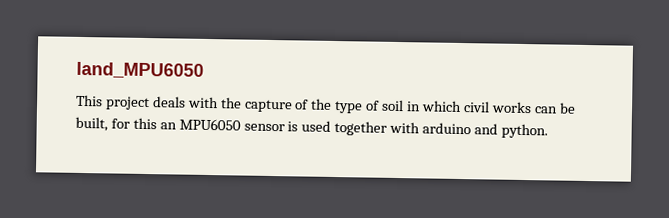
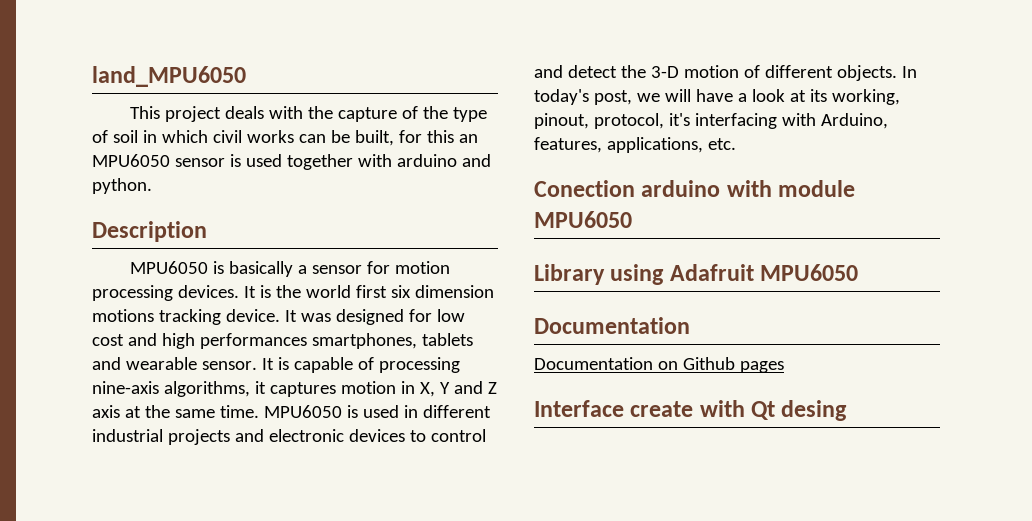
(548, 131) none -> [92,221,207,242] [130,261,451,277] [92,285,494,301] [92,309,465,325] [92,333,473,349] [92,357,460,373] [92,381,497,397] [92,405,491,418] [92,429,486,445] [534,65,917,81] [534,89,900,105] [534,113,888,129] [534,137,736,153] [534,180,856,197] [534,211,632,228] [534,264,859,285] [534,317,690,334] [534,357,784,373] [534,400,848,421] // Description // MPU6050 is basically a sensor for motion processing devices. It is the world first six dimension motions tracking device. It was designed for low cost and high performances smartphones, tablets and wearable sensor. It is capable of processing nine-axis algorithms, it captures motion in X, Y and Z axis at the same time. MPU6050 is used in different industrial projects and electronic devices to control and detect the 3-D motion of different objects. In today's post, we will have a look at its working, pinout, protocol, it's interfacing with Arduino, features, applications, etc. // Conection arduino with module MPU6050 // Library using Adafruit MPU6050 // Documentation // Documentation on Github pages // Interface create with Qt desing

